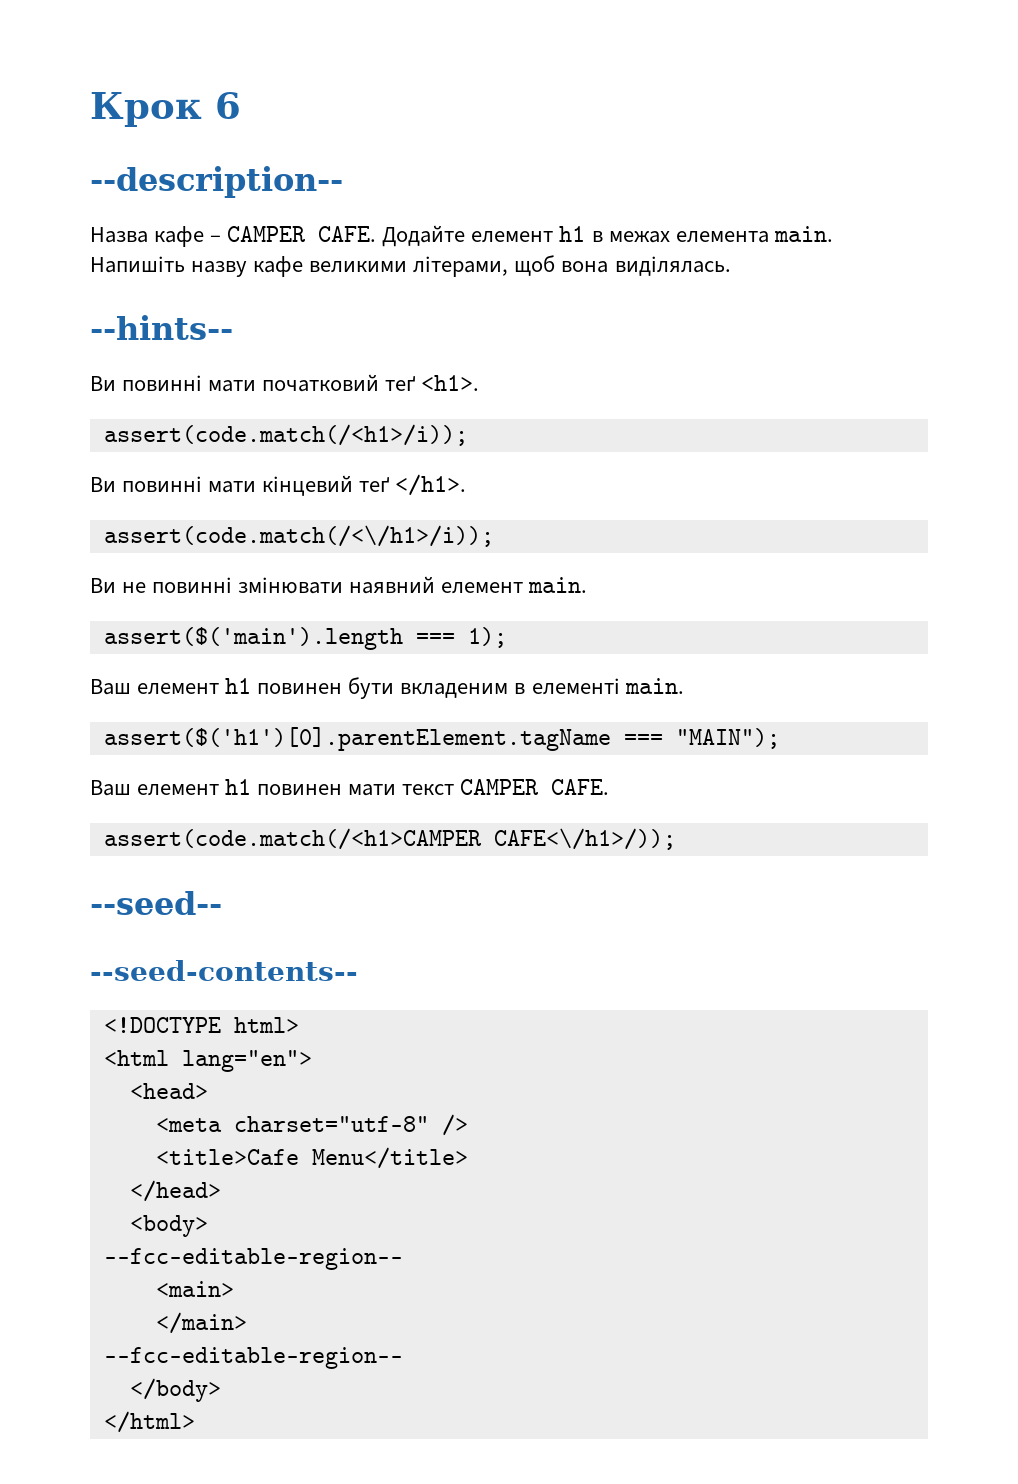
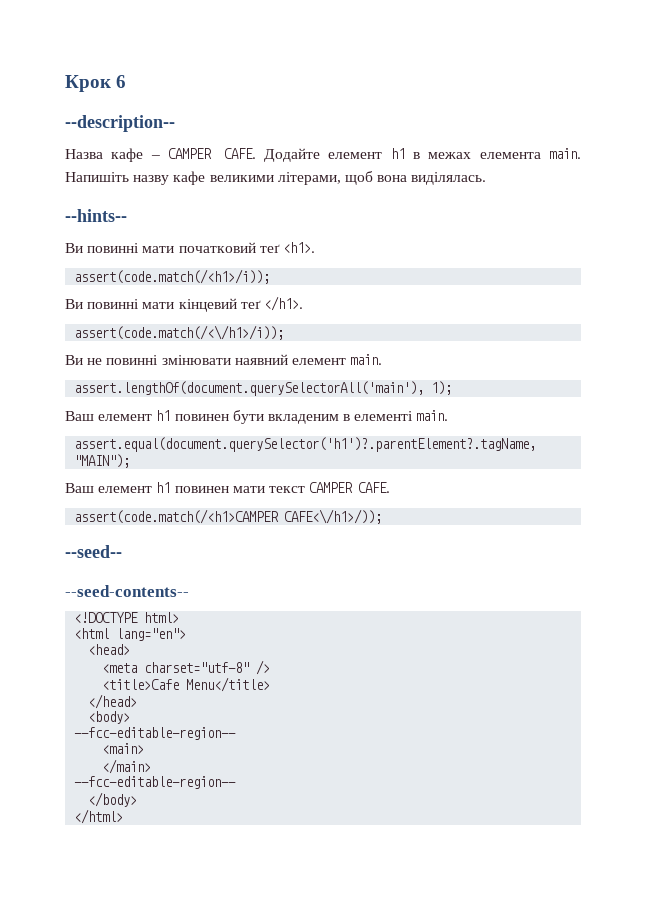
[103,627,455,650] assert($('main').length === -> [74,381,425,396] assert.lengthOf(document.querySelectorAll('main'),
[103,727,663,751] assert($('h1')[0].parentElement.tagName === -> [74,437,537,452] assert.equal(document.querySelector('h1')?.parentElement?.tagName,

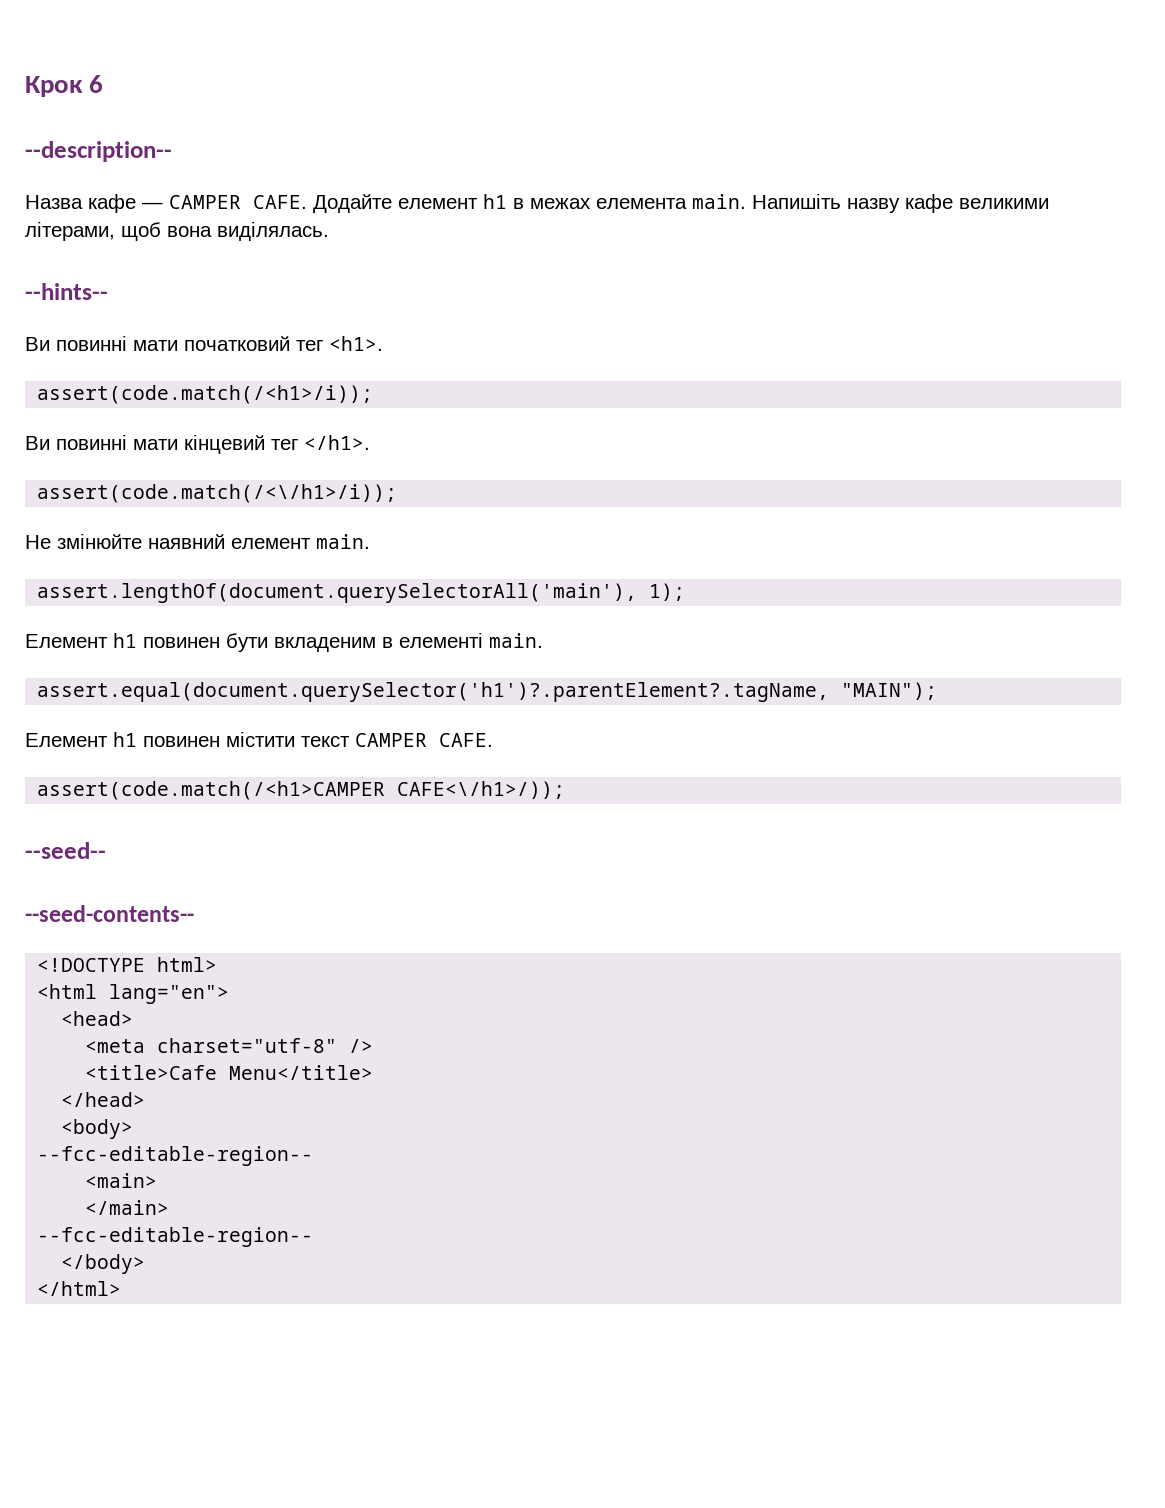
[150,155,160,159] – -> [142,202,163,209] —
[259,244,280,253] теґ -> [296,340,323,351] тег
[240,300,261,309] теґ -> [271,439,298,450] тег
[65,355,231,365] Ви не повинні змінювати -> [25,534,142,549] Не змінюйте
[65,411,153,421] Ваш елемент -> [25,634,108,648] Елемент
[65,482,265,493] Ваш елемент h1 повинен мати -> [25,732,295,747] Елемент h1 повинен містити

